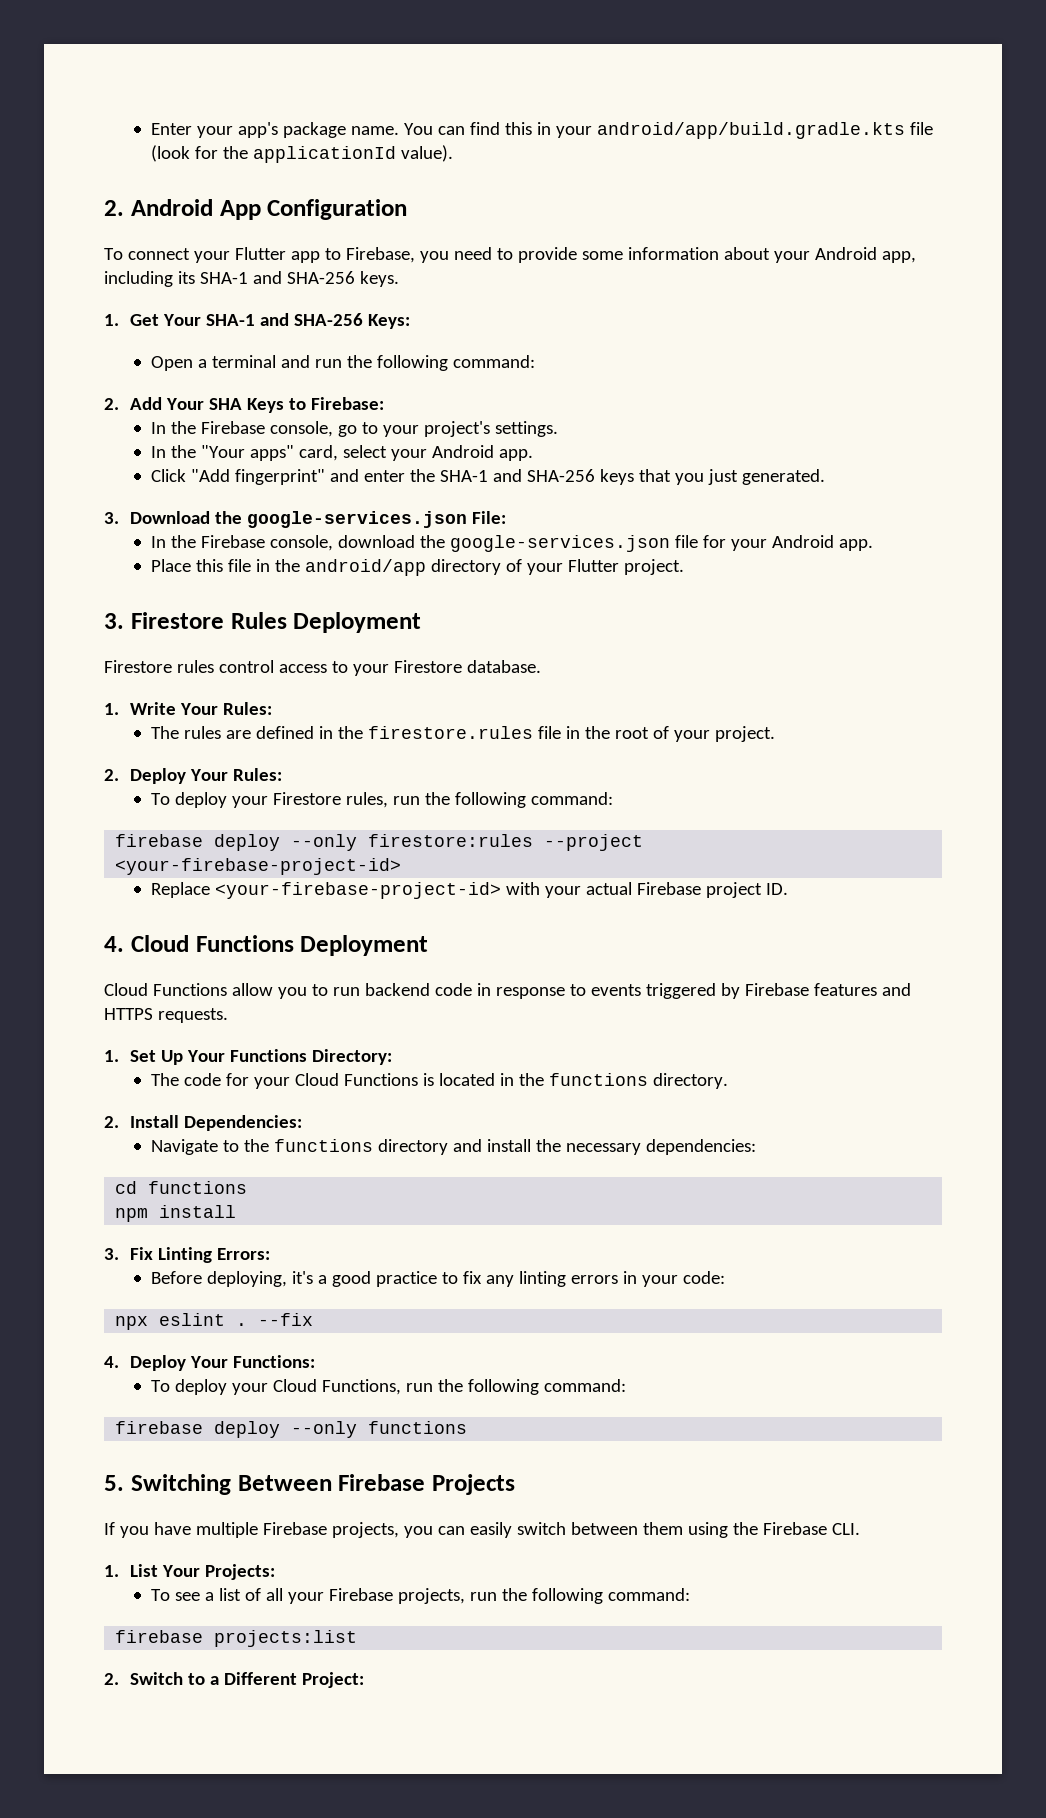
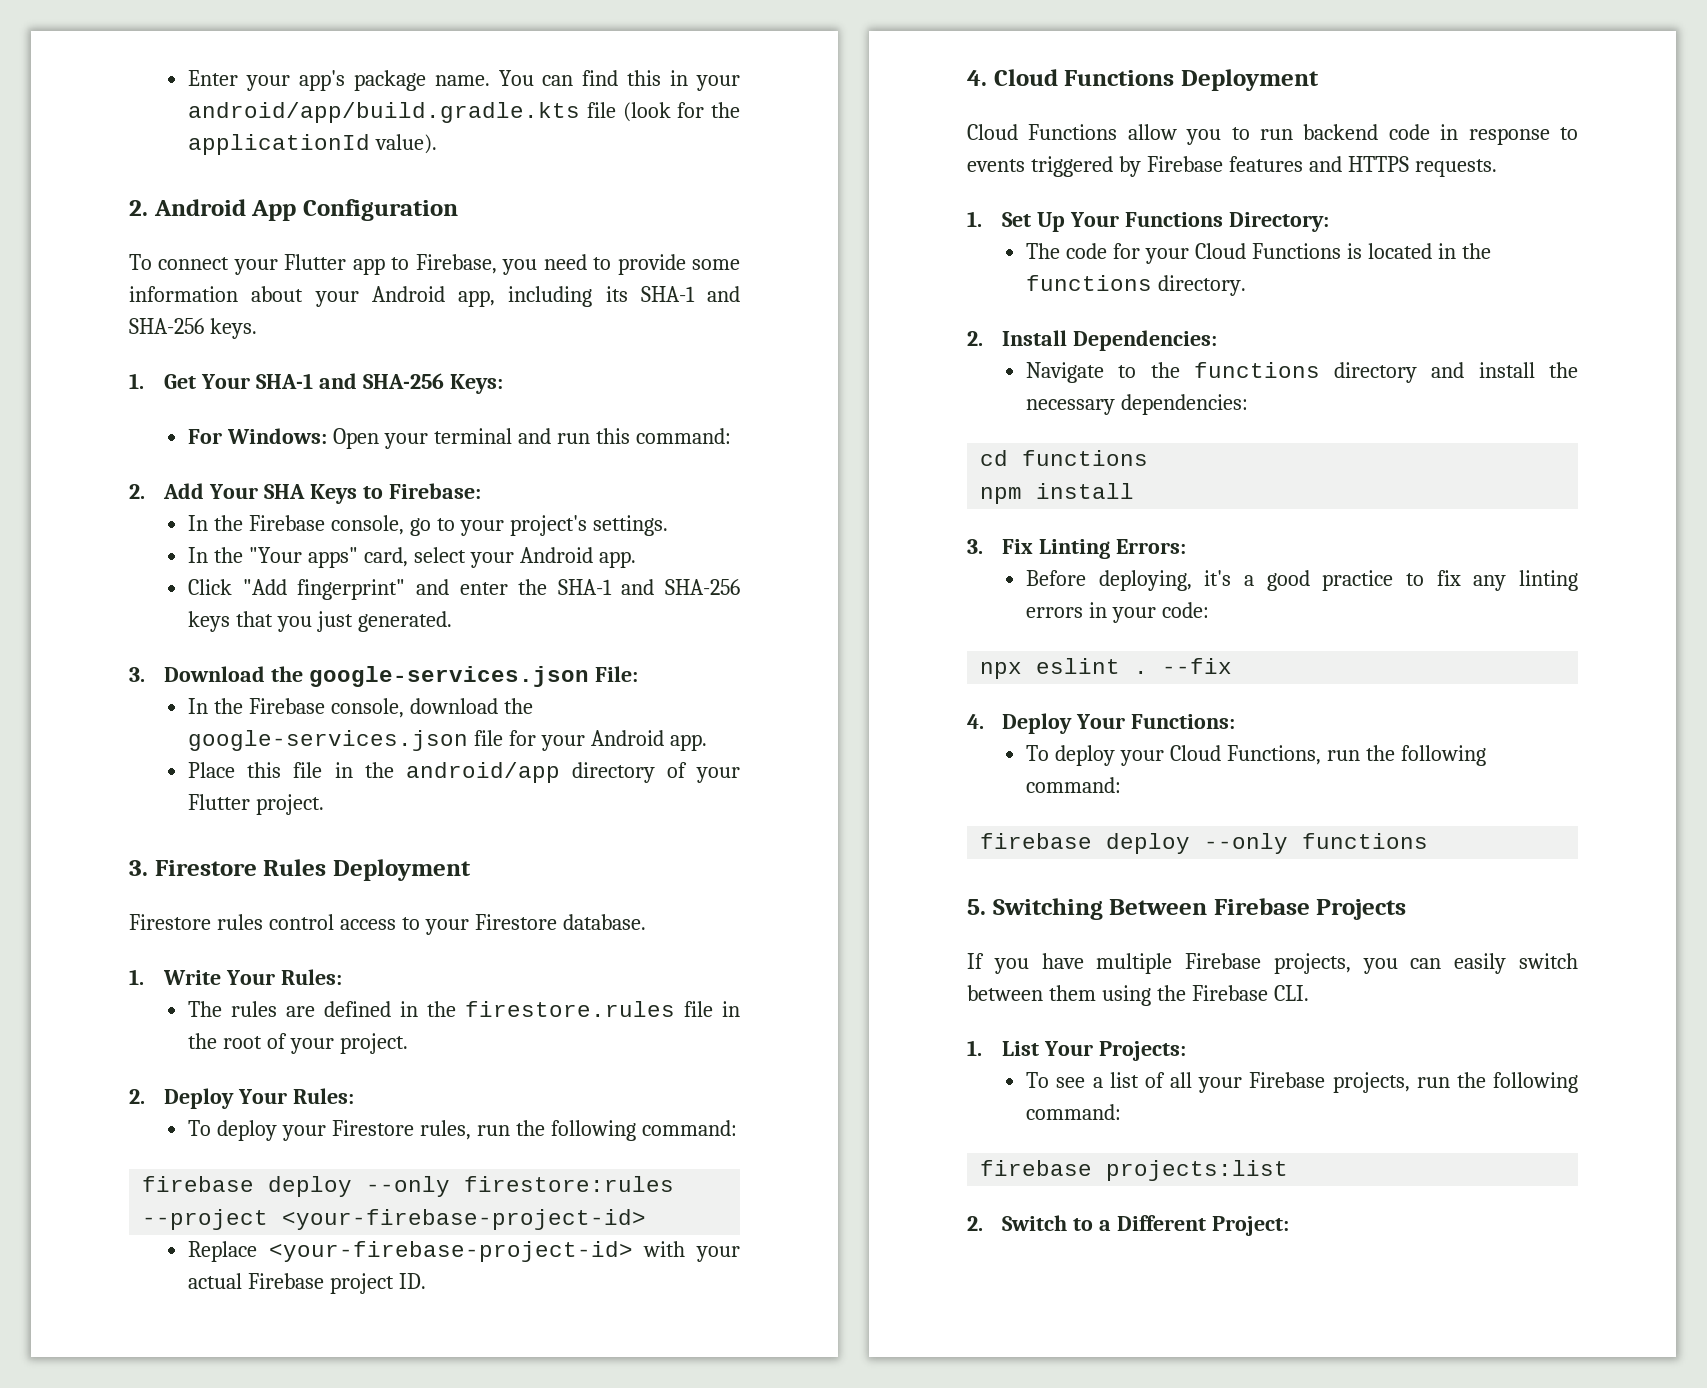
[150,356,207,371] Open a -> [188,428,429,449] For Windows: Open your
[346,355,448,371] the following -> [595,428,630,444] this

